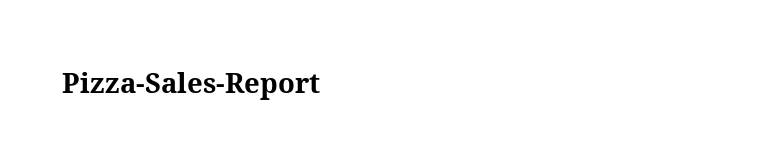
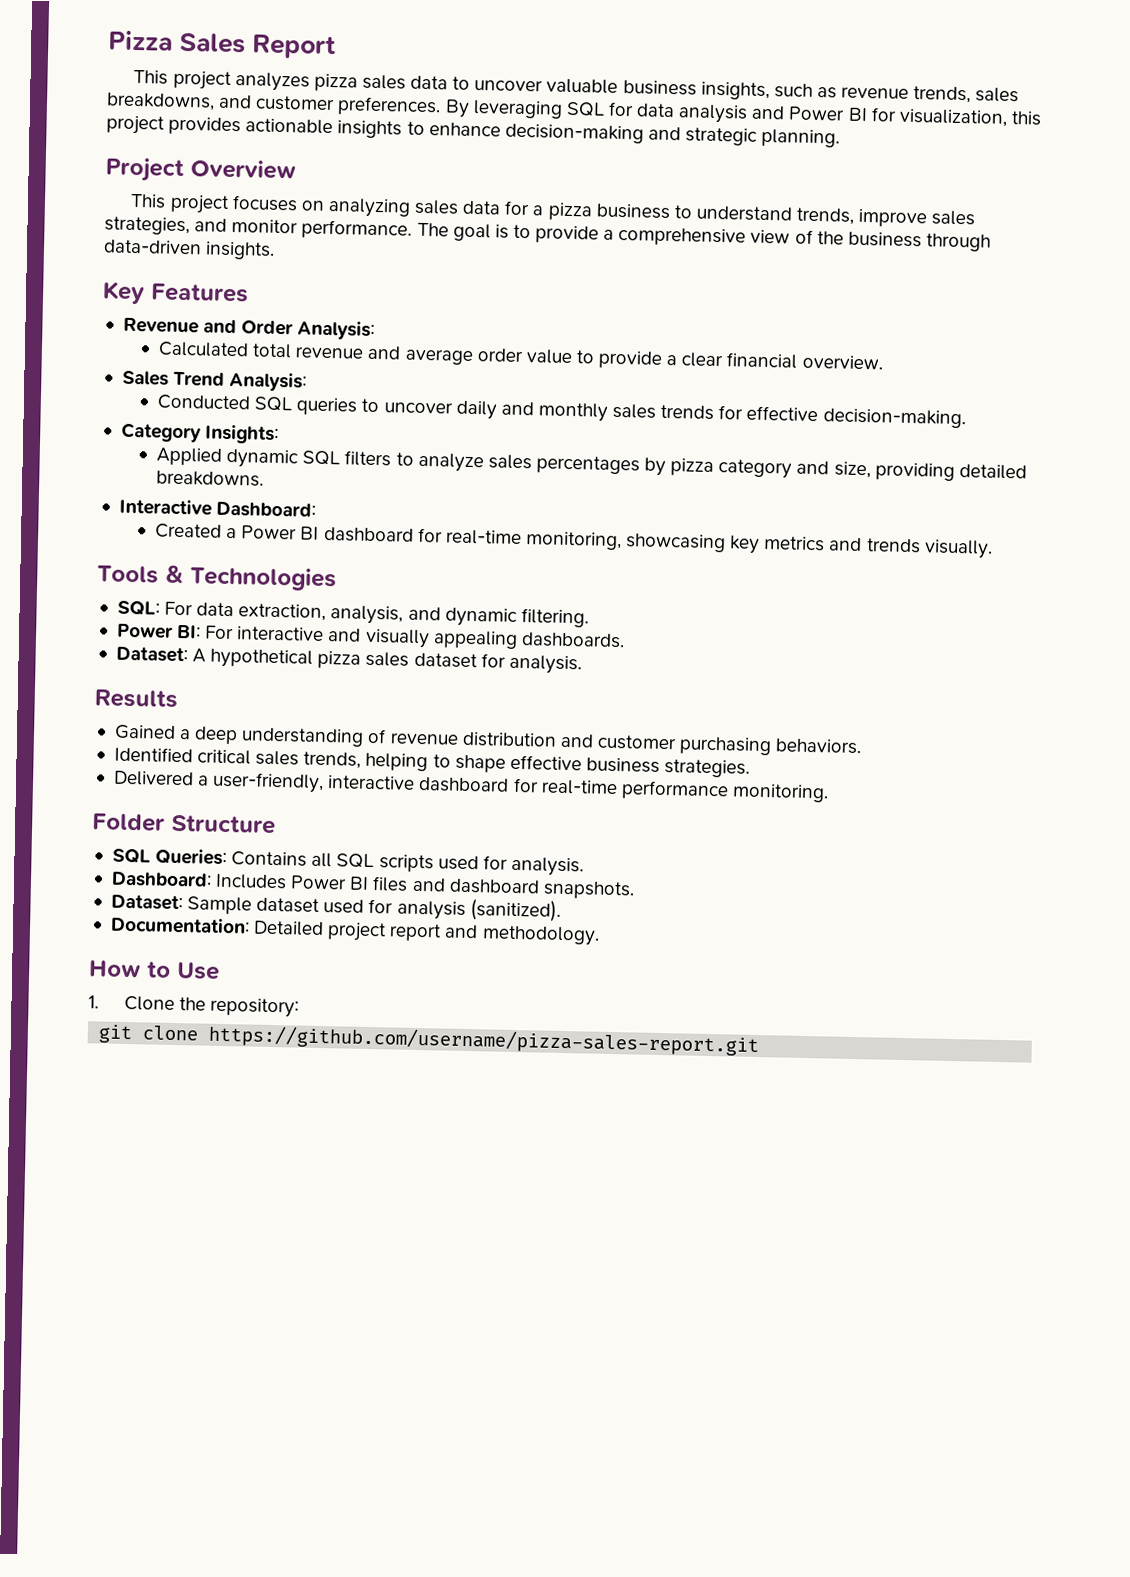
[62,72,320,100] Pizza-Sales-Report -> [108,30,337,60] [133,69,1020,104] [106,92,1042,127] [106,115,841,148] [105,157,296,183] [130,193,976,228] [104,216,991,252] [103,239,276,260] [102,281,249,305] [122,317,376,340] [158,341,883,370] [121,370,308,392] [157,394,966,429] [120,422,280,445] [156,447,1027,481] [156,470,265,487] [118,498,317,518] [155,523,993,559] [97,564,337,592] [116,600,589,628] [116,623,625,649] [115,646,582,675] [94,689,178,709] [113,724,863,756] [113,746,751,778] [112,770,829,803] [92,813,276,835] [111,848,584,877] [110,871,635,900] [110,894,561,922] [109,916,600,946] [89,960,220,980] [88,995,300,1018] [98,1024,760,1057] Pizza Sales Report // This project analyzes pizza sales data to uncover valuable business insights, such as revenue trends, sales breakdowns, and customer preferences. By leveraging SQL for data analysis and Power BI for visualization, this project provides actionable insights to enhance decision-making and strategic planning. // Project Overview // This project focuses on analyzing sales data for a pizza business to understand trends, improve sales strategies, and monitor performance. The goal is to provide a comprehensive view of the business through data-driven insights. // Key Features // Revenue and Order Analysis: // Calculated total revenue and average order value to provide a clear financial overview. // Sales Trend Analysis: // Conducted SQL queries to uncover daily and monthly sales trends for effective decision-making. // Category Insights: // Applied dynamic SQL filters to analyze sales percentages by pizza category and size, providing detailed breakdowns. // Interactive Dashboard: // Created a Power BI dashboard for real-time monitoring, showcasing key metrics and trends visually. // Tools & Technologies // SQL: For data extraction, analysis, and dynamic filtering. // Power BI: For interactive and visually appealing dashboards. // Dataset: A hypothetical pizza sales dataset for analysis. // Results // Gained a deep understanding of revenue distribution and customer purchasing behaviors. // Identified critical sales trends, helping to shape effective business strategies. // Delivered a user-friendly, interactive dashboard for real-time performance monitoring. // Folder Structure // SQL Queries: Contains all SQL scripts used for analysis. // Dashboard: Includes Power BI files and dashboard snapshots. // Dataset: Sample dataset used for analysis (sanitized). // Documentation: Detailed project report and methodology. // How to Use // 1. Clone the repository: // git clone https://github.com/username/pizza-sales-report.git

